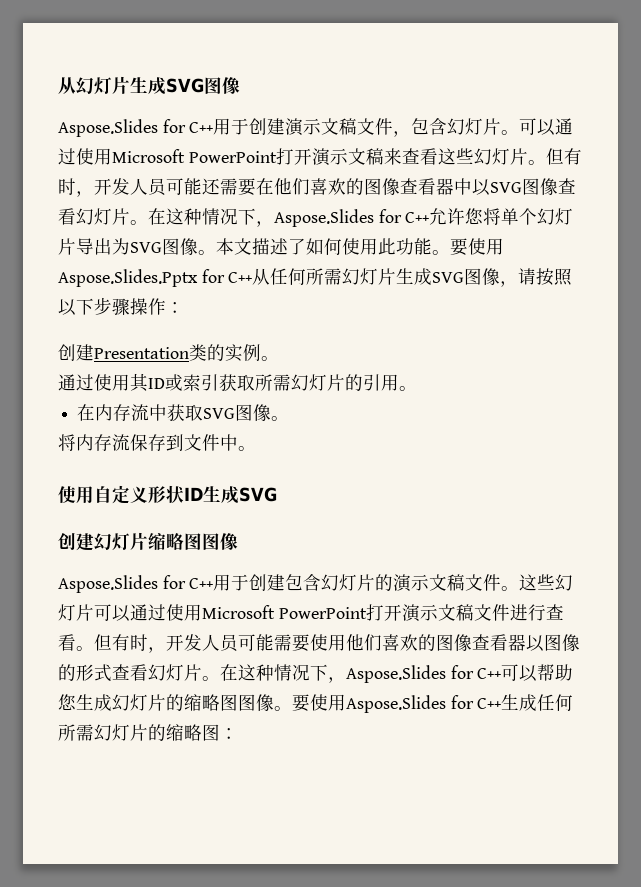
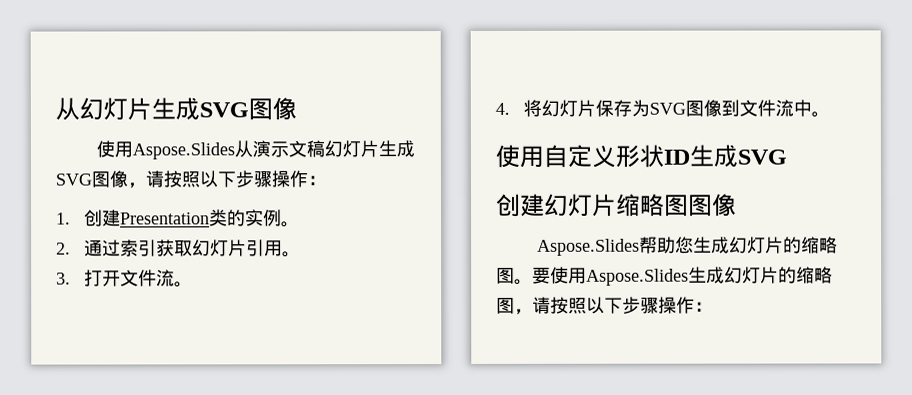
[58,118,574,137] [58,148,582,166] [58,178,576,197] [58,208,574,227] [58,238,504,256] [58,268,343,287] Aspose.Slides for C++用于创建演示文稿文件，包含幻灯片。可以通过使用Microsoft PowerPoint打开演示文稿来查看这些幻灯片。但有时，开发人员可能还需要在他们喜欢的图像查看器中以SVG图像查看幻灯片。在这种情况下，Aspose.Slides for C++允许您将单个幻灯片导出为SVG图像。本文描述了如何使用此功能。要使用Aspose.Slides.Pptx for C++从任何所需 -> [95,140,325,160] 使用Aspose.Slides从演示文稿
(184, 307) none -> [56,212,71,225] 1.
[58,373,417,392] [77,404,290,422] [58,434,220,451] 通过使用其ID或索引获取所需幻灯片的引用。 // 在内存流中获取SVG图像。 // 将内存流保存到文件 -> [56,239,301,258] [56,269,193,288] [495,99,794,117] 2.通过索引获取幻灯片引用。 // 3.打开文件流。 // 4.将幻灯片保存为SVG图像到文件流
[162,574,574,592] [58,604,564,622] [58,634,580,653] [58,664,538,683] for C++用于创建包含幻灯片的演示文稿文件。这些幻灯片可以通过使用Microsoft PowerPoint打开演示文稿文件进行查看。但有时，开发人员可能需要使用他们喜欢的图像查看器以图像的形式查看幻灯片。在这种情况下，Aspose.Slides for C++可以 -> (640, 247) none
[238,694,274,712] 图像 -> (515, 275) none
[450,694,574,711] [58,724,220,741] for C++生成任何所需幻灯片的缩略图 -> [688,266,833,284] [496,296,695,315] 生成幻灯片的缩略图，请按照以下步骤操作

